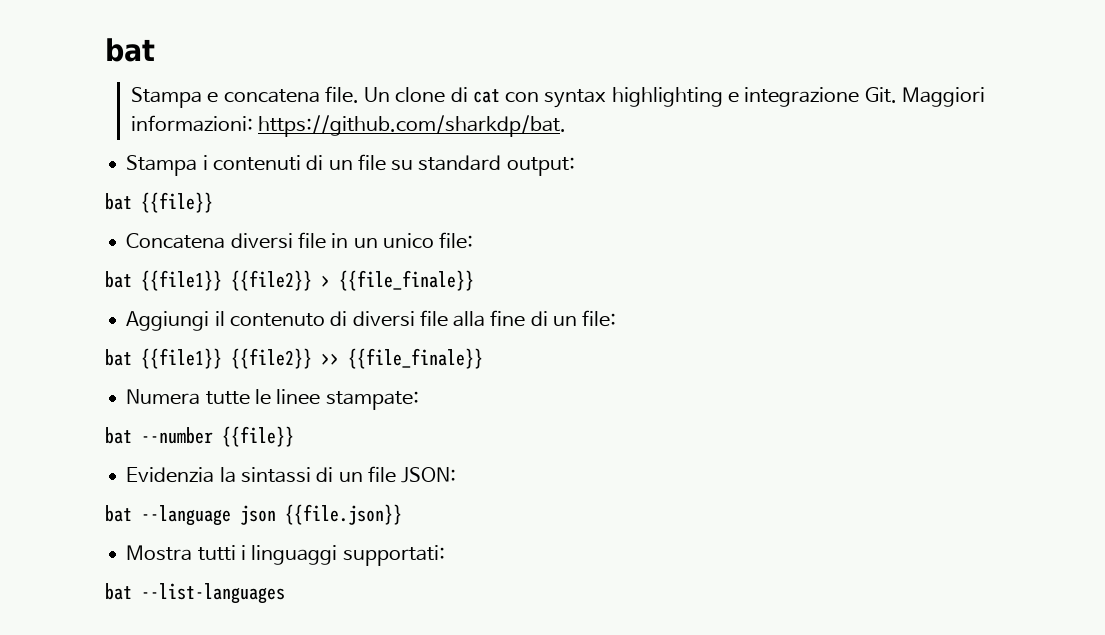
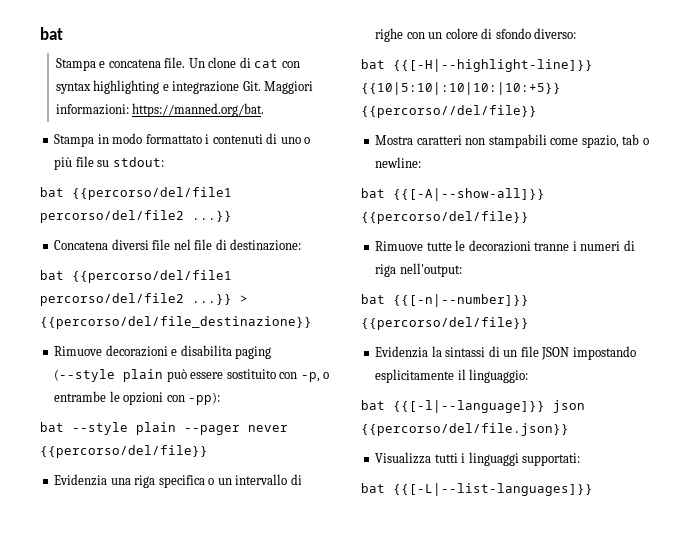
[258,115,567,137] [126,154,575,176] [105,192,213,213] [126,232,474,249] [105,270,474,291] [126,310,617,331] [105,348,483,369] [126,389,419,410] [105,426,294,447] https://github.com/sharkdp/bat. // Stampa i contenuti di un file su standard output: // bat {{file}} // Concatena diversi file in un unico file: // bat {{file1}} {{file2}} > {{file_finale}} // Aggiungi il contenuto di diversi file alla fine di un file: // bat {{file1}} {{file2}} >> {{file_finale}} // Numera tutte le linee stampate: // bat --number {{file}} -> [132,103,265,117] [54,133,311,147] [54,156,164,170] [40,187,232,200] [40,210,232,223] [54,239,302,251] [40,270,232,283] [40,293,248,306] [40,316,312,329] [54,345,272,359] [54,369,330,382] [54,391,221,405] [40,422,288,435] [40,445,208,458] [54,474,302,488] [375,28,577,42] [361,59,593,72] [361,82,561,95] [361,105,537,118] [375,134,649,148] [375,157,422,168] [361,188,545,201] [361,211,529,224] [375,240,635,252] [375,263,462,277] [361,294,529,307] [361,317,529,330] https://manned.org/bat. // Stampa in modo formattato i contenuti di uno o più file su stdout: // bat {{percorso/del/file1 percorso/del/file2 ...}} // Concatena diversi file nel file di destinazione: // bat {{percorso/del/file1 percorso/del/file2 ...}} > {{percorso/del/file_destinazione}} // Rimuove decorazioni e disabilita paging (--style plain può essere sostituito con -p, o entrambe le opzioni con -pp): // bat --style plain --pager never {{percorso/del/file}} // Evidenzia una riga specifica o un intervallo di righe con un colore di sfondo diverso: // bat {{[-H|--highlight-line]}} {{10|5:10|:10|10:|10:+5}} {{percorso//del/file}} // Mostra caratteri non stampabili come spazio, tab o newline: // bat {{[-A|--show-all]}} {{percorso/del/file}} // Rimuove tutte le decorazioni tranne i numeri di riga nell'output: // bat {{[-n|--number]}} {{percorso/del/file}}
[401,467,457,483] [105,504,402,526] [126,545,193,561] JSON: // bat --language json {{file.json}} // Mostra -> [541,346,636,360] [375,369,529,383] [361,400,585,413] [361,423,569,436] [375,452,432,464] JSON impostando esplicitamente il linguaggio: // bat {{[-l|--language]}} json {{percorso/del/file.json}} // Visualizza
[141,583,285,604] --list-languages -> [393,483,593,496] {{[-L|--list-languages]}}

